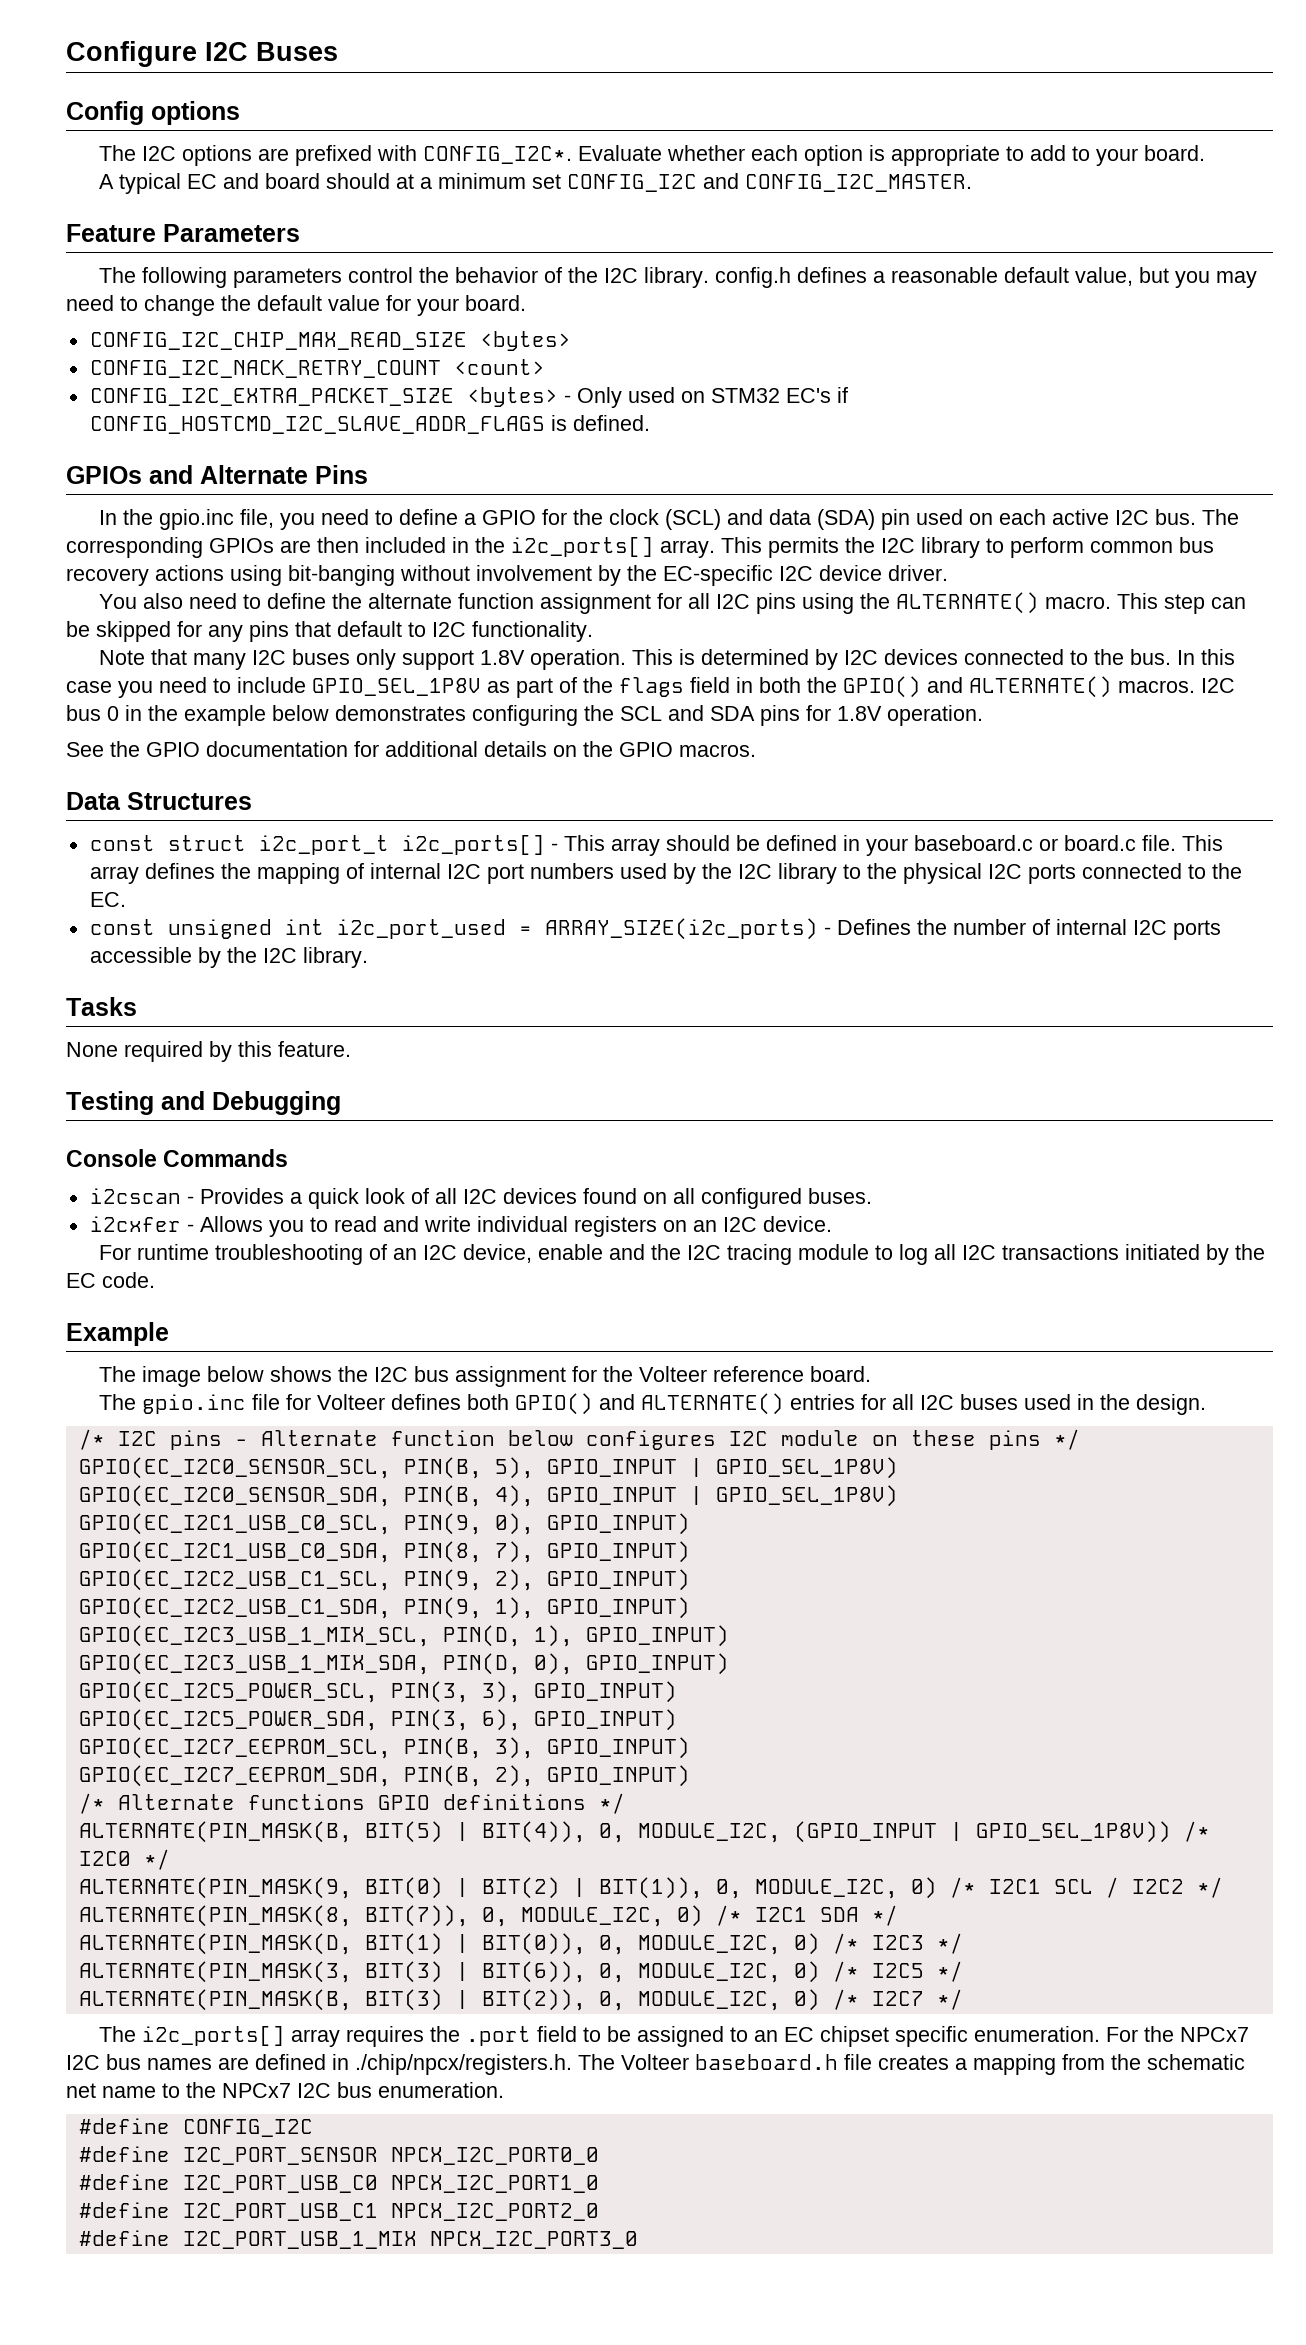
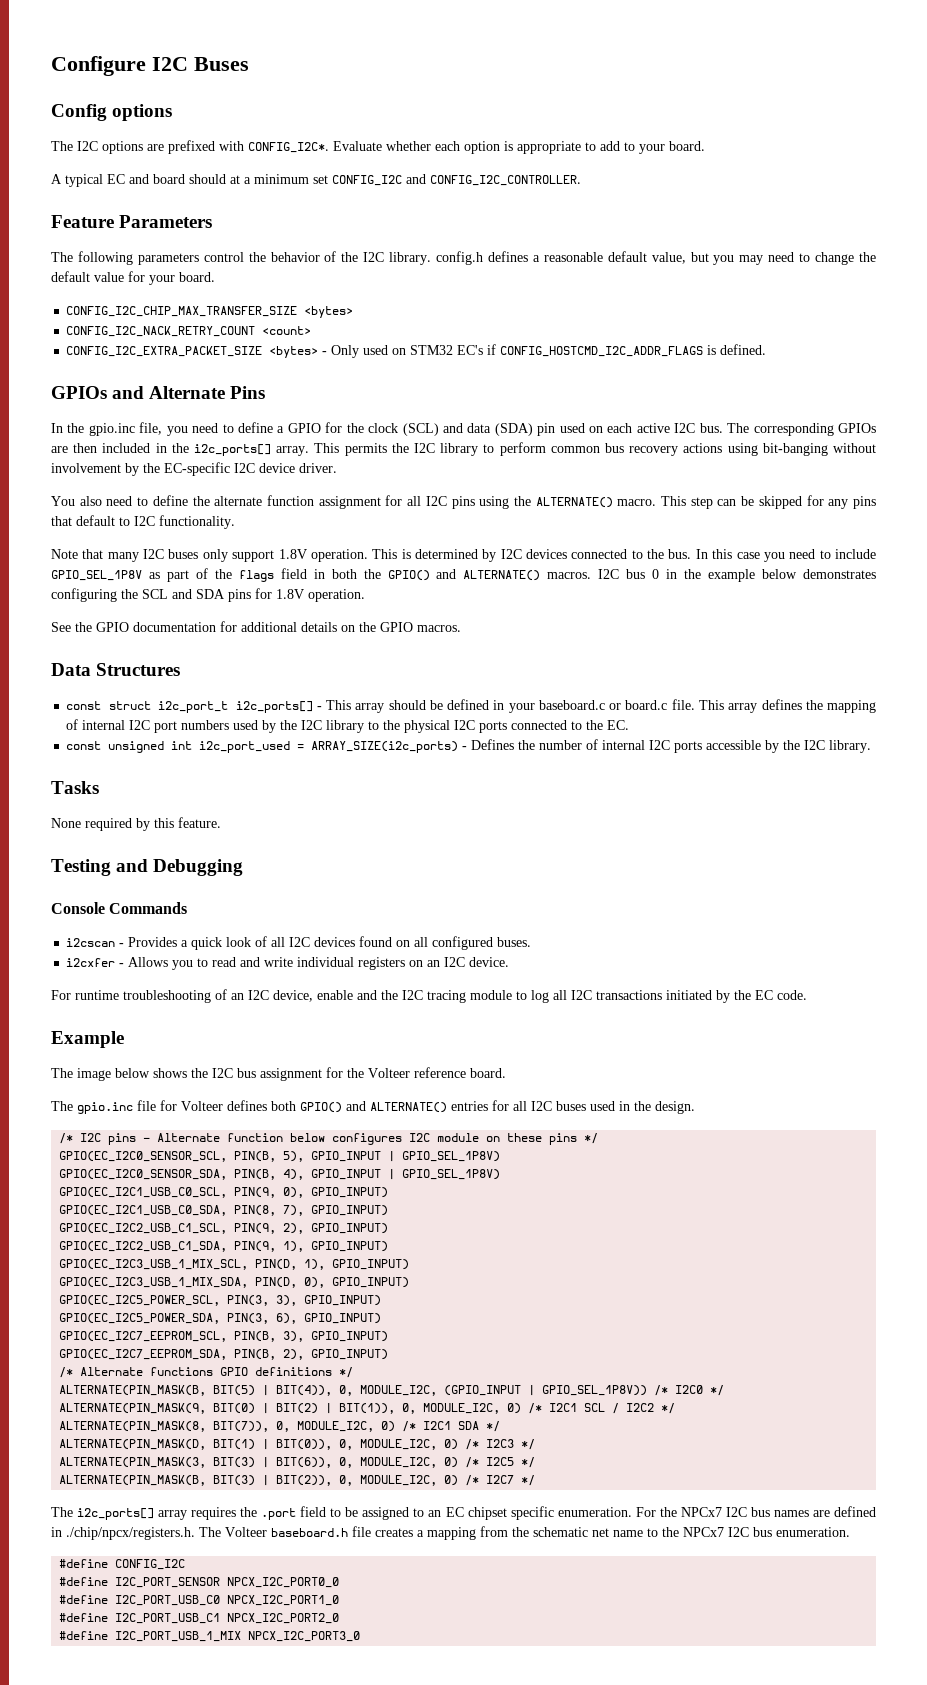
[745,174,973,192] CONFIG_I2C_MASTER. -> [430,175,581,186] CONFIG_I2C_CONTROLLER.
[89,332,467,350] CONFIG_I2C_CHIP_MAX_READ_SIZE -> [66,306,298,317] CONFIG_I2C_CHIP_MAX_TRANSFER_SIZE
[89,416,545,434] CONFIG_HOSTCMD_I2C_SLAVE_ADDR_FLAGS -> [500,346,704,357] CONFIG_HOSTCMD_I2C_ADDR_FLAGS

